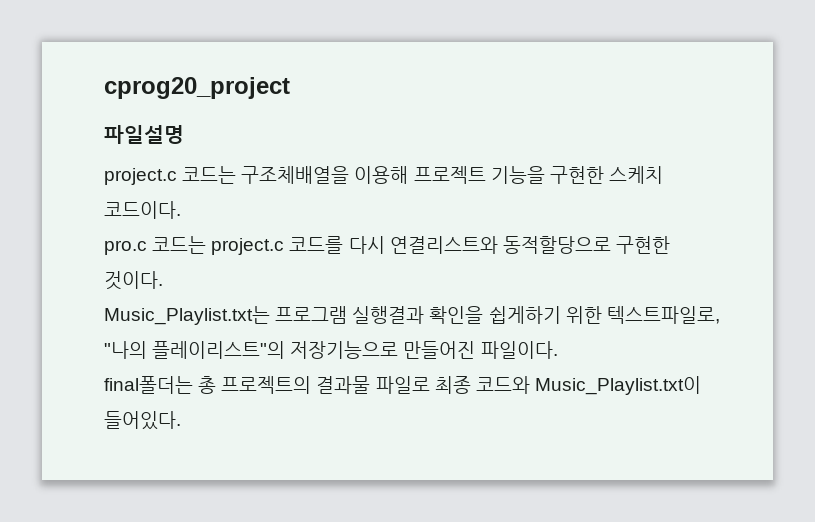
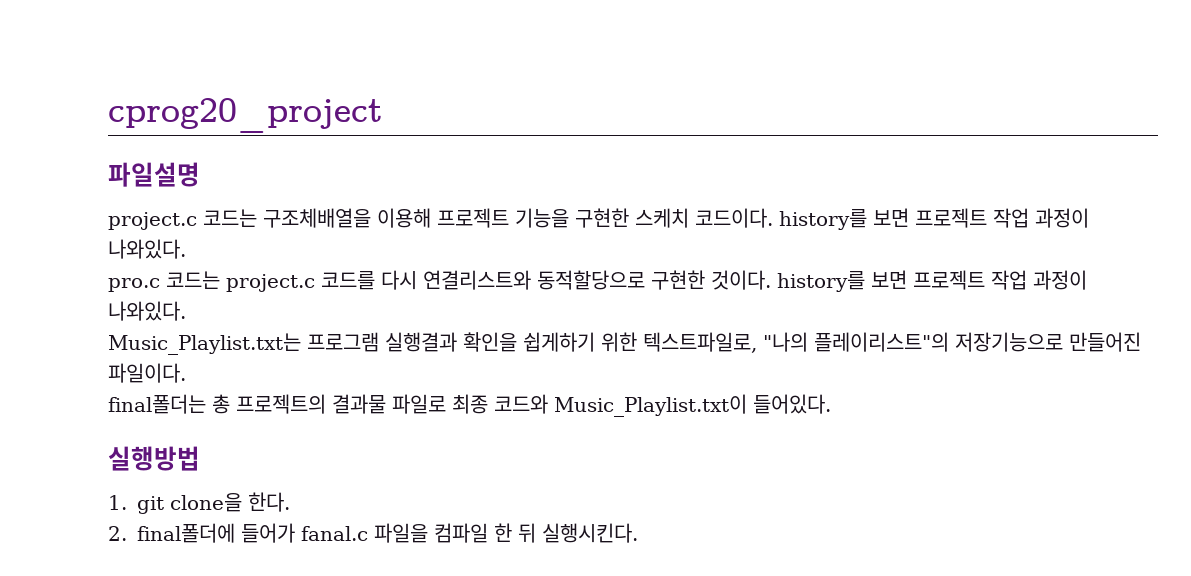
(181, 210) none -> [779,208,1089,230] [108,239,186,259] history를 보면 프로젝트 작업 과정이 나와있다.
(163, 280) none -> [777,270,1087,292] [108,301,186,321] history를 보면 프로젝트 작업 과정이 나와있다.
(181, 420) none -> [108,446,200,471] [108,492,290,514] [108,523,638,543] // 실행방법 // 1. git clone을 한다. // 2. final폴더에 들어가 fanal.c 파일을 컴파일 한 뒤 실행시킨다.

